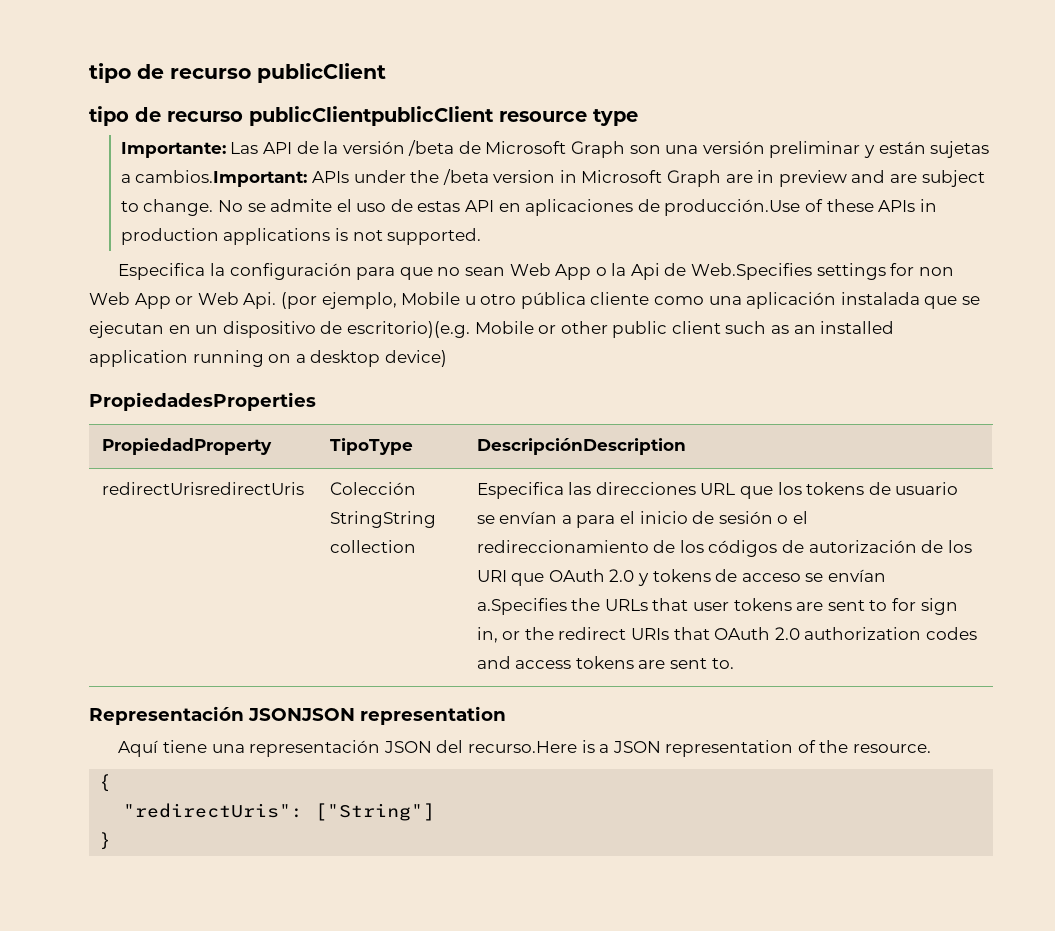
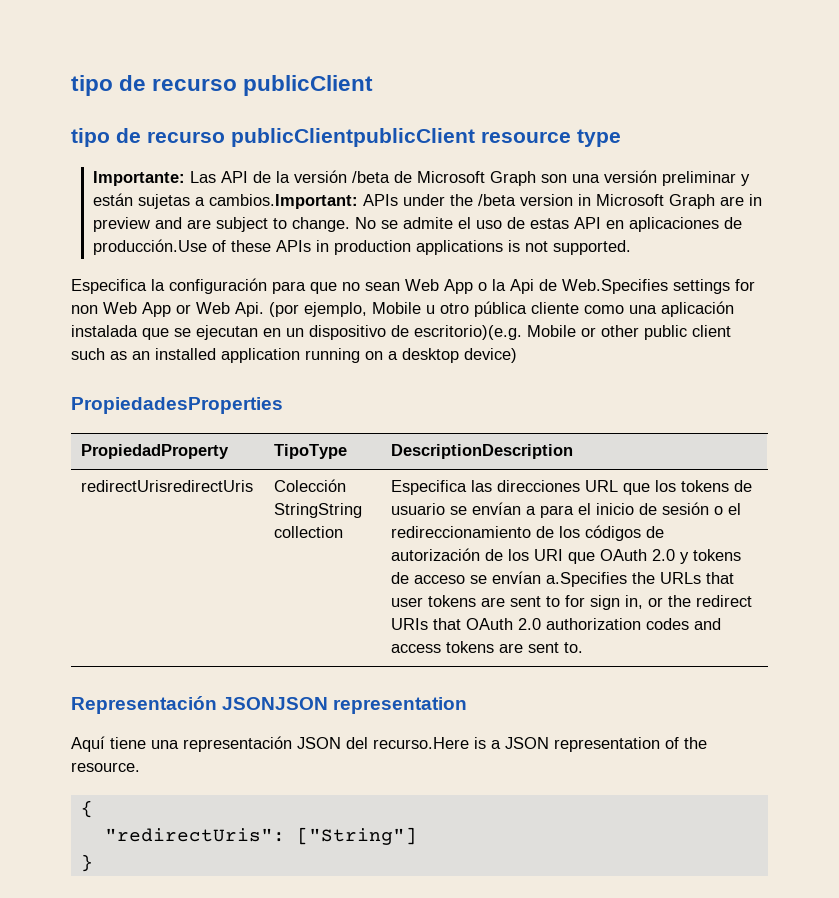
[476,438,686,455] DescripciónDescription -> [391,444,574,459] DescriptionDescription

